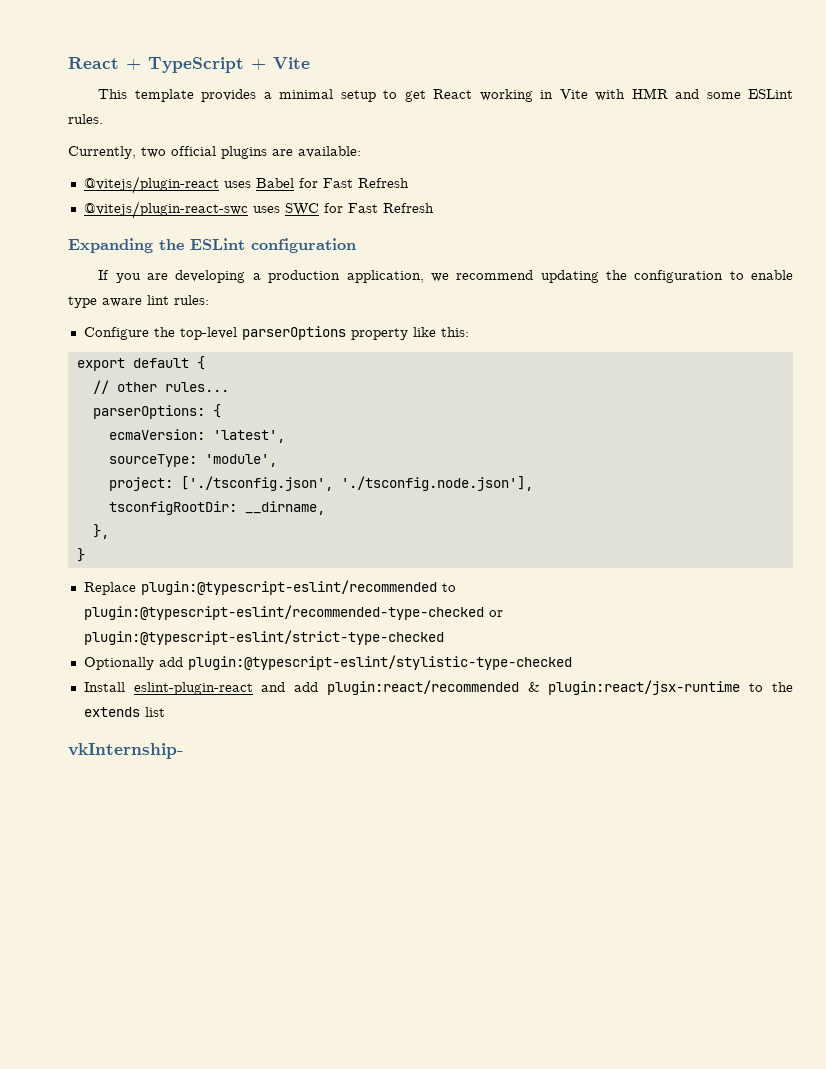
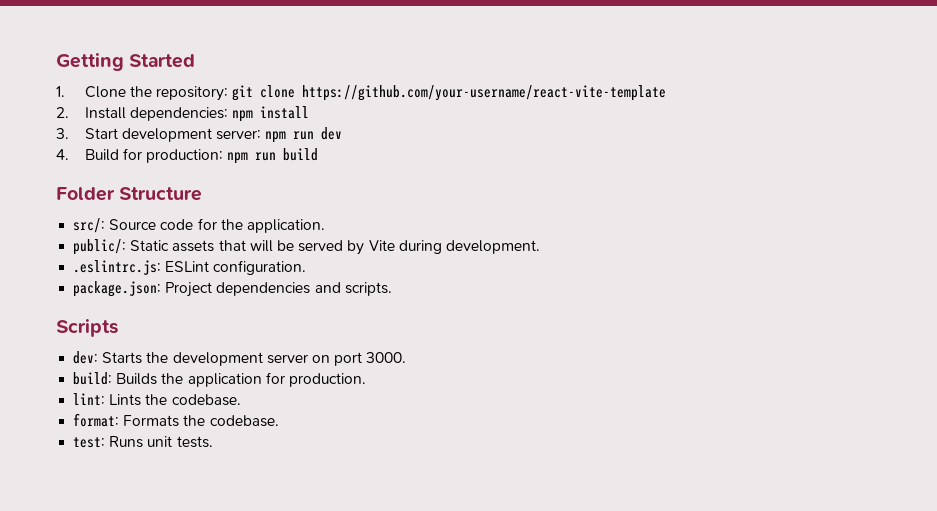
[68,57,310,73] [98,88,794,102] [68,114,103,124] [68,146,361,159] [83,176,409,194] [83,201,434,219] [68,238,356,253] [98,270,793,283] [68,295,209,308] [83,326,469,340] [76,356,205,371] [92,380,229,394] [92,404,221,419] [108,429,285,443] [108,454,277,467] [108,476,533,491] [108,501,325,515] [92,524,109,539] [76,548,85,562] [83,580,456,595] [83,605,503,620] [83,630,444,645] [83,655,572,670] [83,680,794,695] [83,707,165,717] [68,743,184,759] React + TypeScript + Vite // This template provides a minimal setup to get React working in Vite with HMR and some ESLint rules. // Currently, two official plugins are available: // @vitejs/plugin-react uses Babel for Fast Refresh // @vitejs/plugin-react-swc uses SWC for Fast Refresh // Expanding the ESLint configuration // If you are developing a production application, we recommend updating the configuration to enable type aware lint rules: // Configure the top-level parserOptions property like this: // export default { // // other rules... // parserOptions: { // ecmaVersion: 'latest', // sourceType: 'module', // project: ['./tsconfig.json', './tsconfig.node.json'], // tsconfigRootDir: __dirname, // }, // } // Replace plugin:@typescript-eslint/recommended to plugin:@typescript-eslint/recommended-type-checked or plugin:@typescript-eslint/strict-type-checked // Optionally add plugin:@typescript-eslint/stylistic-type-checked // Install eslint-plugin-react and add plugin:react/recommended & plugin:react/jsx-runtime to the extends list // vkInternship- -> [56,53,196,71] [56,85,667,101] [56,106,309,122] [56,127,343,143] [56,148,319,164] [56,187,203,201] [73,218,325,233] [73,239,540,255] [73,260,307,275] [73,281,392,297] [56,319,118,337] [73,351,407,366] [73,372,366,387] [73,393,241,406] [73,413,279,427] [73,436,213,448] Getting Started // 1. Clone the repository: git clone https://github.com/your-username/react-vite-template // 2. Install dependencies: npm install // 3. Start development server: npm run dev // 4. Build for production: npm run build // Folder Structure // src/: Source code for the application. // public/: Static assets that will be served by Vite during development. // .eslintrc.js: ESLint configuration. // package.json: Project dependencies and scripts. // Scripts // dev: Starts the development server on port 3000. // build: Builds the application for production. // lint: Lints the codebase. // format: Formats the codebase. // test: Runs unit tests.

